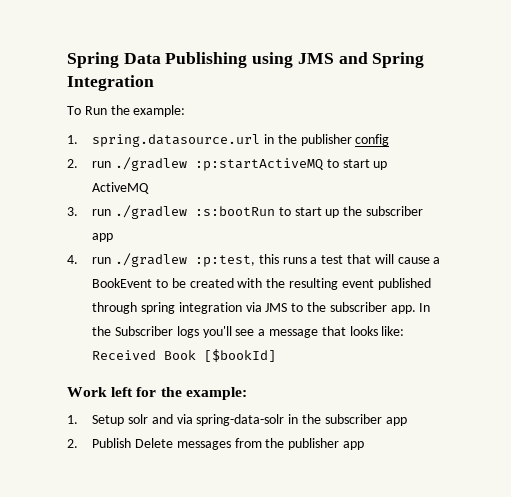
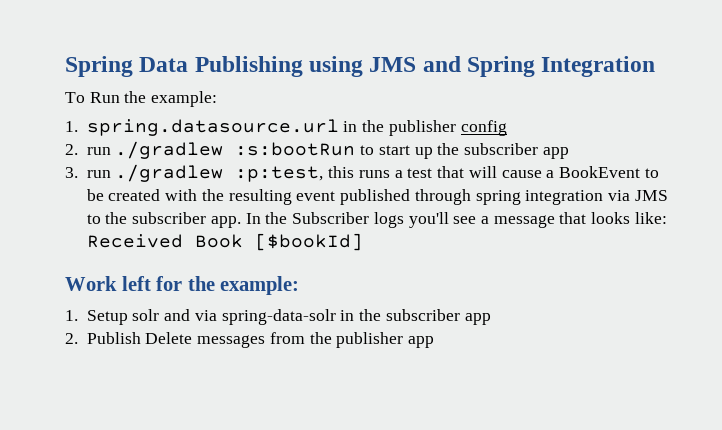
[195,158,388,171] [92,182,150,194] [67,205,188,219] :p:startActiveMQ to start up ActiveMQ // 3. run ./gradlew -> (224, 150) none
[67,255,78,264] 4. -> [65,167,78,178] 3.

